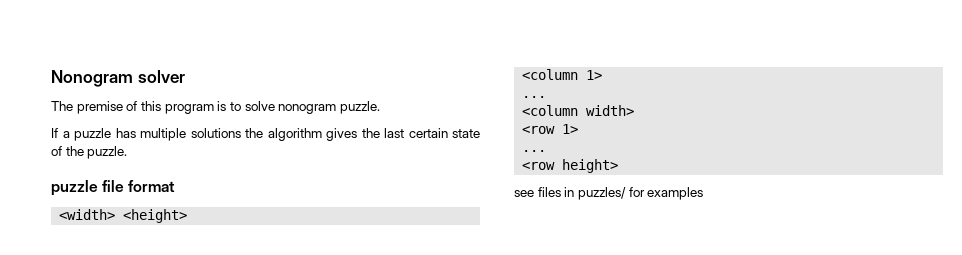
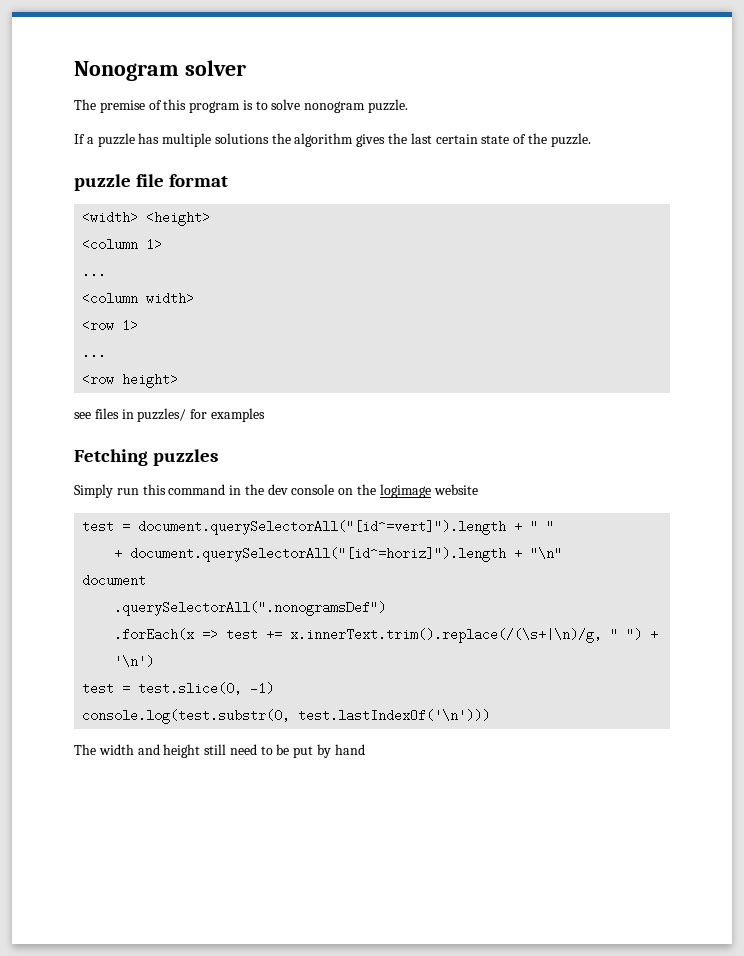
(704, 193) none -> [74,449,219,466] [74,484,478,498] [82,520,555,535] [114,547,563,562] [82,574,147,587] [114,601,387,616] [114,628,659,643] [114,655,155,668] [82,682,275,695] [82,709,491,724] [74,744,365,758] // Fetching puzzles // Simply run this command in the dev console on the logimage website // test = document.querySelectorAll("[id^=vert]").length + " " // + document.querySelectorAll("[id^=horiz]").length + "\n" // document // .querySelectorAll(".nonogramsDef") // .forEach(x => test += x.innerText.trim().replace(/(\s+|\n)/g, " ") + '\n') // test = test.slice(0, -1) // console.log(test.substr(0, test.lastIndexOf('\n'))) // The width and height still need to be put by hand

